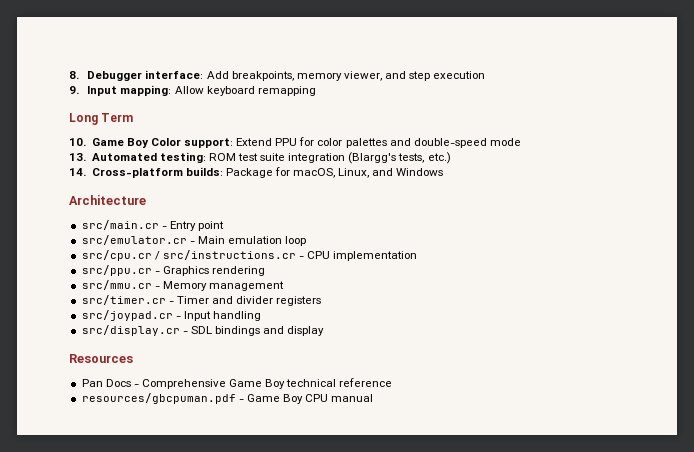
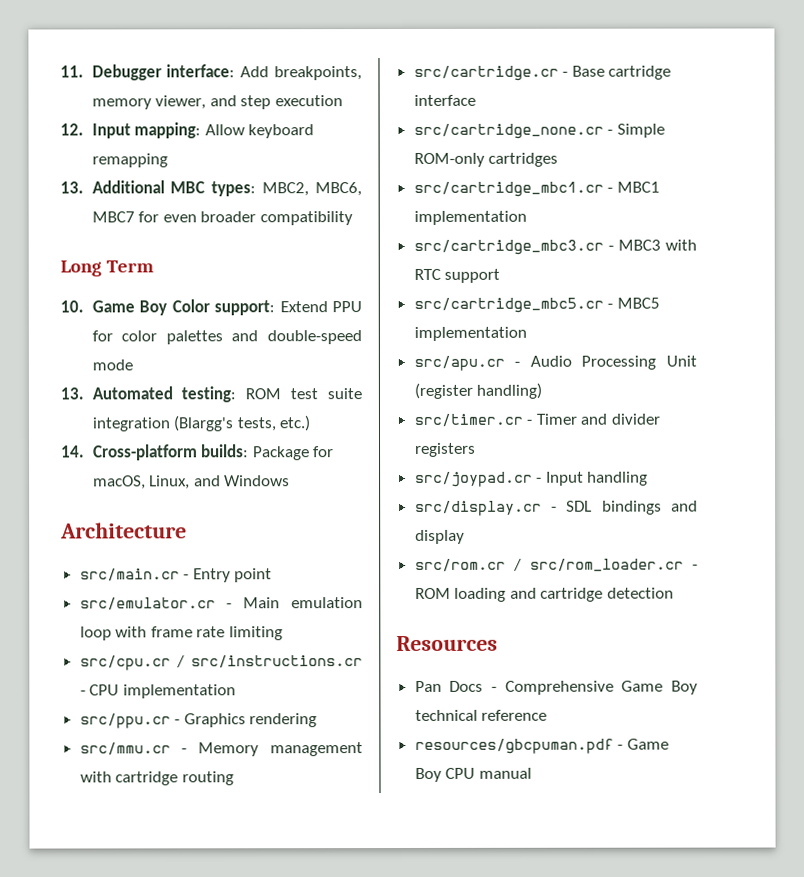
[69,71,79,79] 8. -> [60,65,84,78] 11.
[69,86,79,94] 9. -> [60,123,84,136] 12.
(316, 91) none -> [60,180,362,197] [91,211,353,226] // 13. Additional MBC types: MBC2, MBC6, MBC7 for even broader compatibility
(307, 241) none -> [115,626,284,641] with frame rate limiting
(284, 286) none -> [79,771,234,786] [413,65,672,81] [413,94,476,106] [413,123,665,139] [413,152,559,167] [413,181,660,197] [413,210,527,225] [413,239,697,255] [413,268,501,283] [413,297,660,313] [413,326,527,341] [413,355,697,371] [413,382,543,399] with cartridge routing // src/cartridge.cr - Base cartridge interface // src/cartridge_none.cr - Simple ROM-only cartridges // src/cartridge_mbc1.cr - MBC1 implementation // src/cartridge_mbc3.cr - MBC3 with RTC support // src/cartridge_mbc5.cr - MBC5 implementation // src/apu.cr - Audio Processing Unit (register handling)
(325, 331) none -> [414,558,698,572] [414,587,675,602] // src/rom.cr / src/rom_loader.cr - ROM loading and cartridge detection

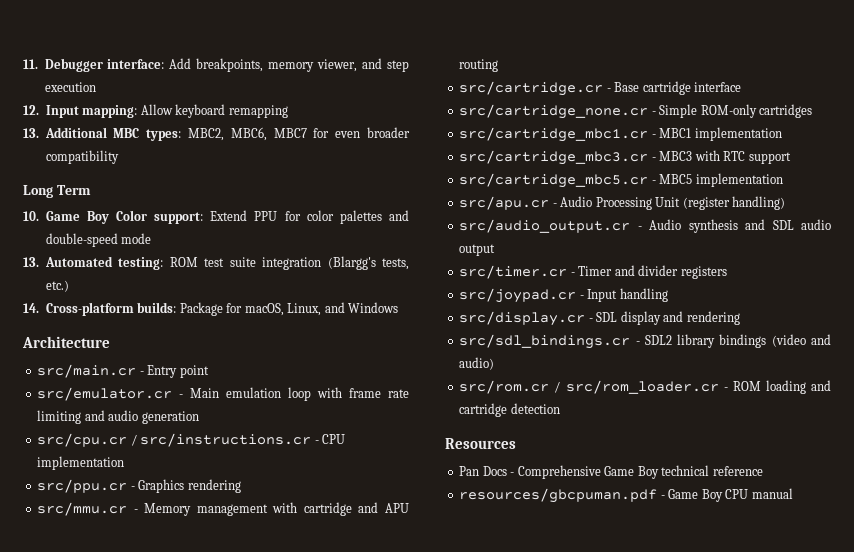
(284, 633) none -> [84,410,199,424] and audio generation
(179, 778) none -> [358,502,409,513] and APU
(543, 390) none -> [459,219,831,233] [459,244,496,256] // src/audio_output.cr - Audio synthesis and SDL audio output
[601,500,698,515] [414,529,465,544] bindings and display -> [620,311,740,325] [459,334,831,349] [459,357,495,370] display and rendering // src/sdl_bindings.cr - SDL2 library bindings (video and audio)

